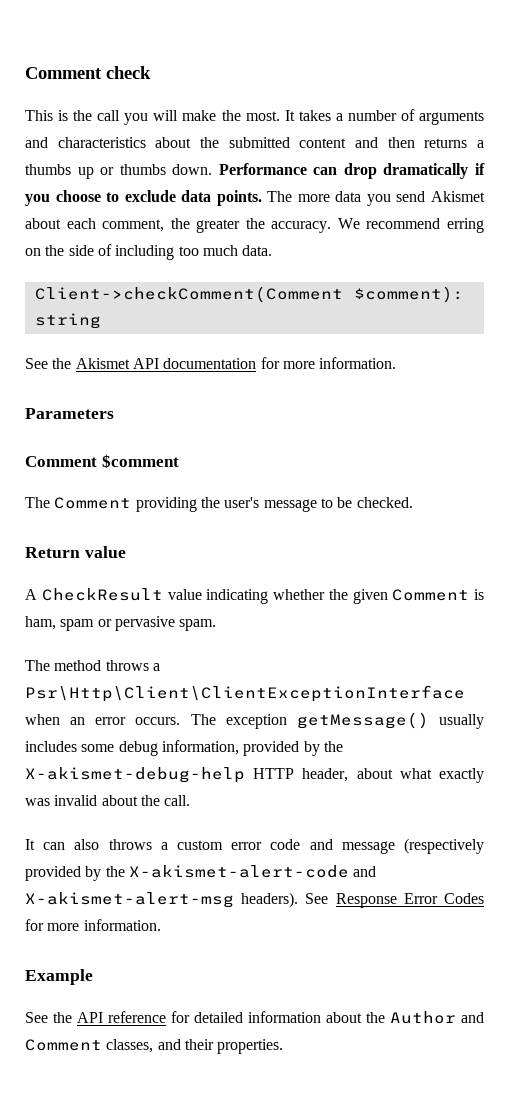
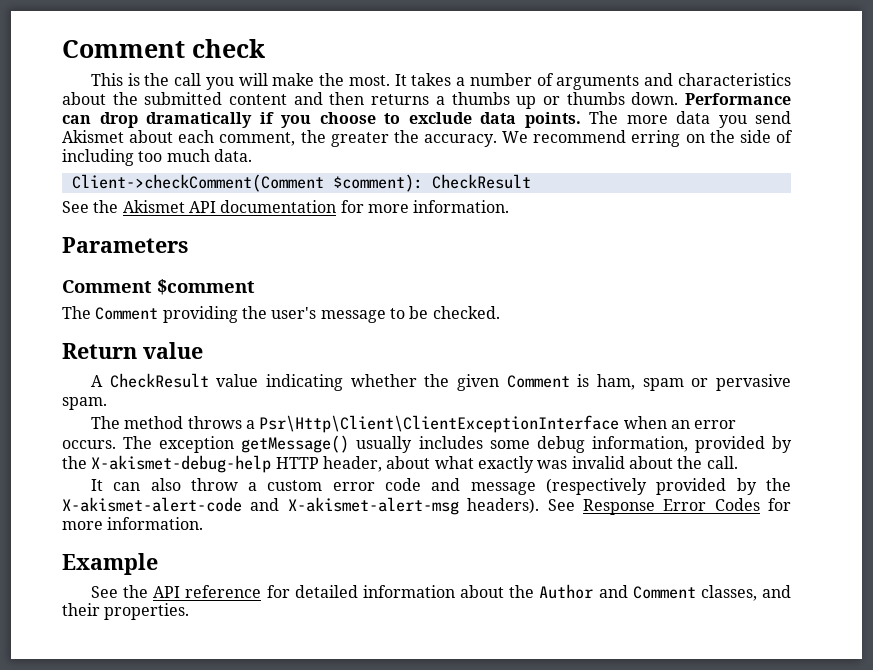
[34,313,101,329] string -> [431,174,531,189] CheckResult
[108,839,152,850] throws -> [190,478,238,491] throw

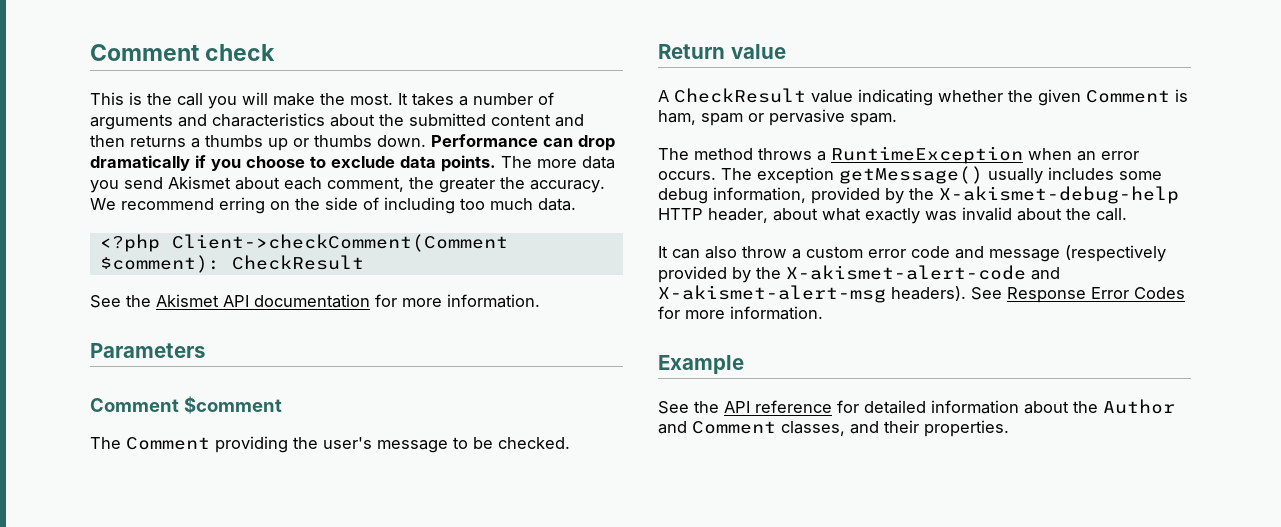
(252, 155) none -> [99,234,160,252] <?php
[259,415,620,433] Psr\Http\Client\ClientExceptionInterface -> [831,146,1023,164] RuntimeException

